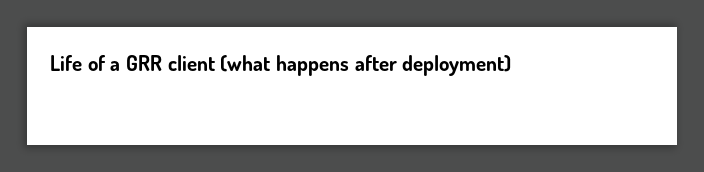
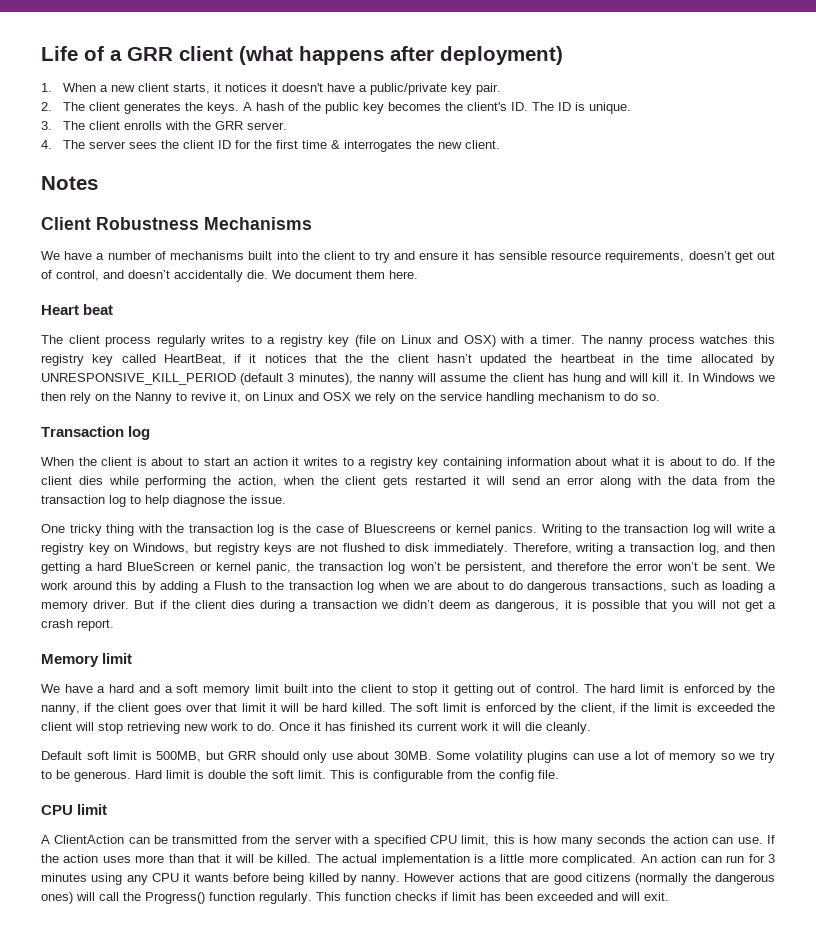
(512, 65) none -> [41,83,502,95] [41,102,632,114] [41,121,288,130] [41,140,501,152] [41,176,98,190] [41,217,312,230] [41,251,775,263] [41,270,418,282] [41,304,114,315] [41,335,775,347] [41,354,776,366] [41,373,775,385] [41,392,660,404] [41,426,151,440] [41,457,776,469] [41,476,776,488] [41,495,286,507] [41,524,776,536] [41,543,775,555] [41,562,775,574] [40,581,776,593] [41,600,776,612] [41,619,114,631] [41,653,133,667] [41,684,776,696] [41,703,775,715] [41,722,591,734] [41,751,775,763] [41,770,559,782] [41,804,108,815] [41,835,776,847] [41,854,775,866] [41,873,775,885] [41,892,669,904] // 1. When a new client starts, it notices it doesn't have a public/private key pair. // 2. The client generates the keys. A hash of the public key becomes the client's ID. The ID is unique. // 3. The client enrolls with the GRR server. // 4. The server sees the client ID for the first time & interrogates the new client. // Notes // Client Robustness Mechanisms // We have a number of mechanisms built into the client to try and ensure it has sensible resource requirements, doesn’t get out of control, and doesn’t accidentally die. We document them here. // Heart beat // The client process regularly writes to a registry key (file on Linux and OSX) with a timer. The nanny process watches this registry key called HeartBeat, if it notices that the the client hasn’t updated the heartbeat in the time allocated by UNRESPONSIVE_KILL_PERIOD (default 3 minutes), the nanny will assume the client has hung and will kill it. In Windows we then rely on the Nanny to revive it, on Linux and OSX we rely on the service handling mechanism to do so. // Transaction log // When the client is about to start an action it writes to a registry key containing information about what it is about to do. If the client dies while performing the action, when the client gets restarted it will send an error along with the data from the transaction log to help diagnose the issue. // One tricky thing with the transaction log is the case of Bluescreens or kernel panics. Writing to the transaction log will write a registry key on Windows, but registry keys are not flushed to disk immediately. Therefore, writing a transaction log, and then getting a hard BlueScreen or kernel panic, the transaction log won’t be persistent, and therefore the error won’t be sent. We work around this by adding a Flush to the transaction log when we are about to do dangerous transactions, such as loading a memory driver. But if the client dies during a transaction we didn’t deem as dangerous, it is possible that you will not get a crash report. // Memory limit // We have a hard and a soft memory limit built into the client to stop it getting out of control. The hard limit is enforced by the nanny, if the client goes over that limit it will be hard killed. The soft limit is enforced by the client, if the limit is exceeded the client will stop retrieving new work to do. Once it has finished its current work it will die cleanly. // Default soft limit is 500MB, but GRR should only use about 30MB. Some volatility plugins can use a lot of memory so we try to be generous. Hard limit is double the soft limit. This is configurable from the config file. // CPU limit // A ClientAction can be transmitted from the server with a specified CPU limit, this is how many seconds the action can use. If the action uses more than that it will be killed. The actual implementation is a little more complicated. An action can run for 3 minutes using any CPU it wants before being killed by nanny. However actions that are good citizens (normally the dangerous ones) will call the Progress() function regularly. This function checks if limit has been exceeded and will exit.

